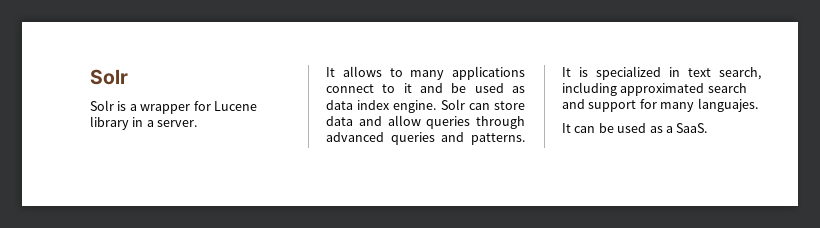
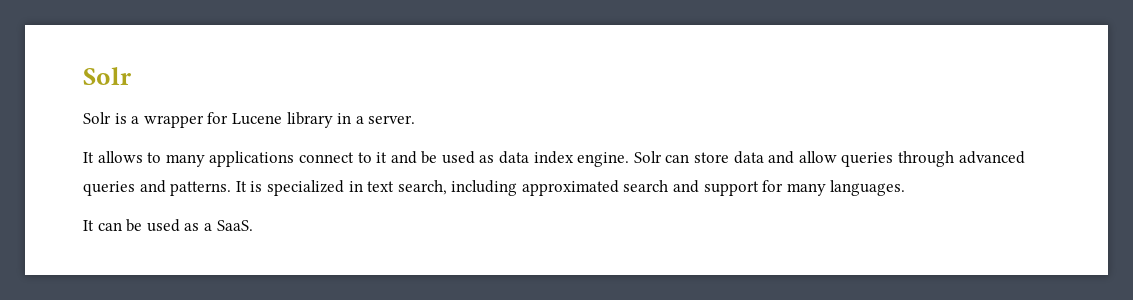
[697,98,758,112] languajes. -> [830,180,906,196] languages.

